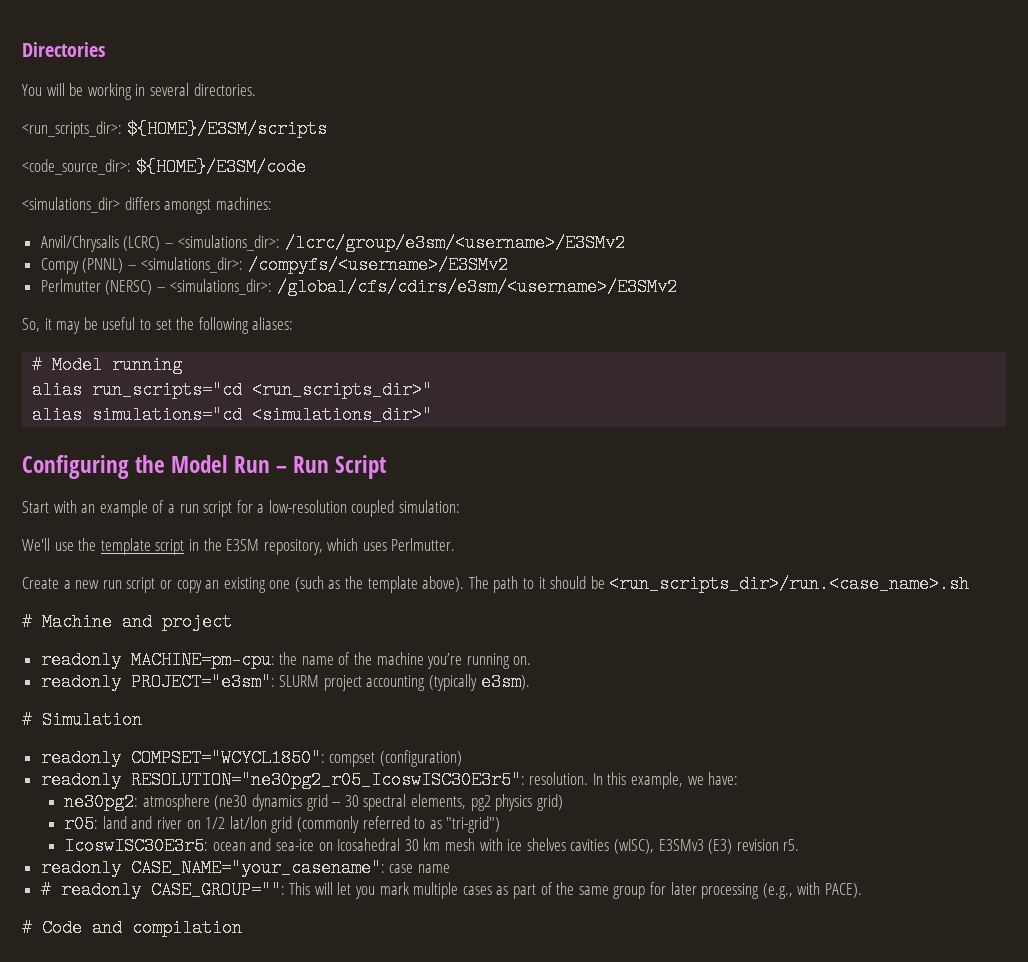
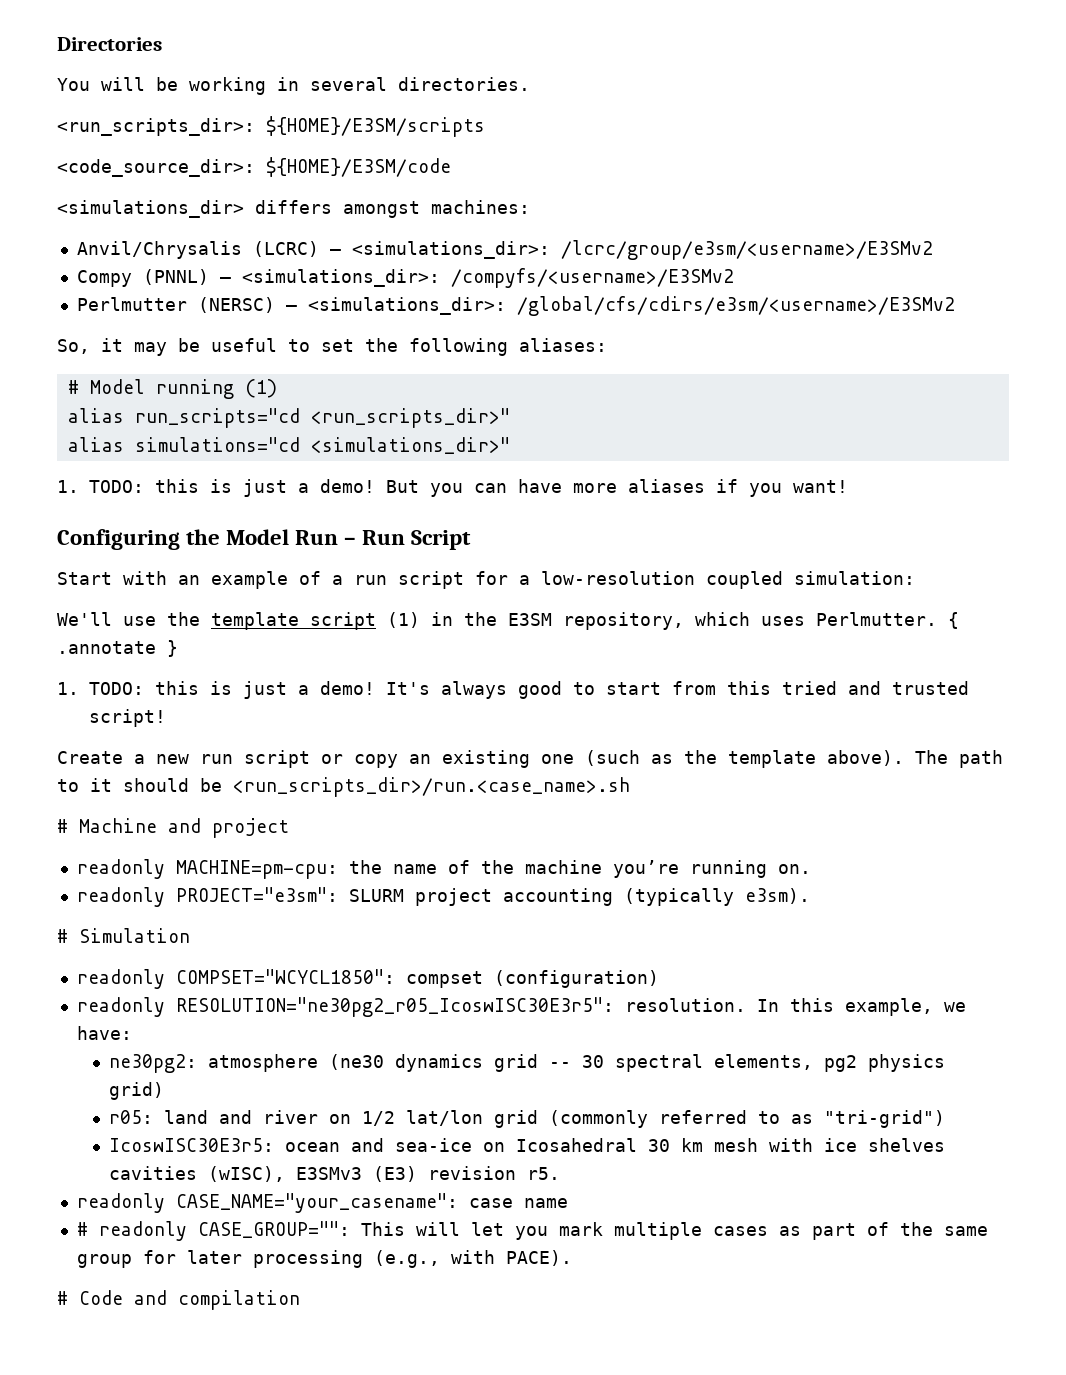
(183, 365) none -> [244,379,277,398] (1)
(433, 415) none -> [57,479,849,497] // 1. TODO: this is just a demo! But you can have more aliases if you want!
(185, 547) none -> [387,612,420,628] (1)
(456, 544) none -> [948,612,959,629] [57,640,178,657] [57,681,970,699] [89,709,167,727] { .annotate } // 1. TODO: this is just a demo! It's always good to start from this tried and trusted script!

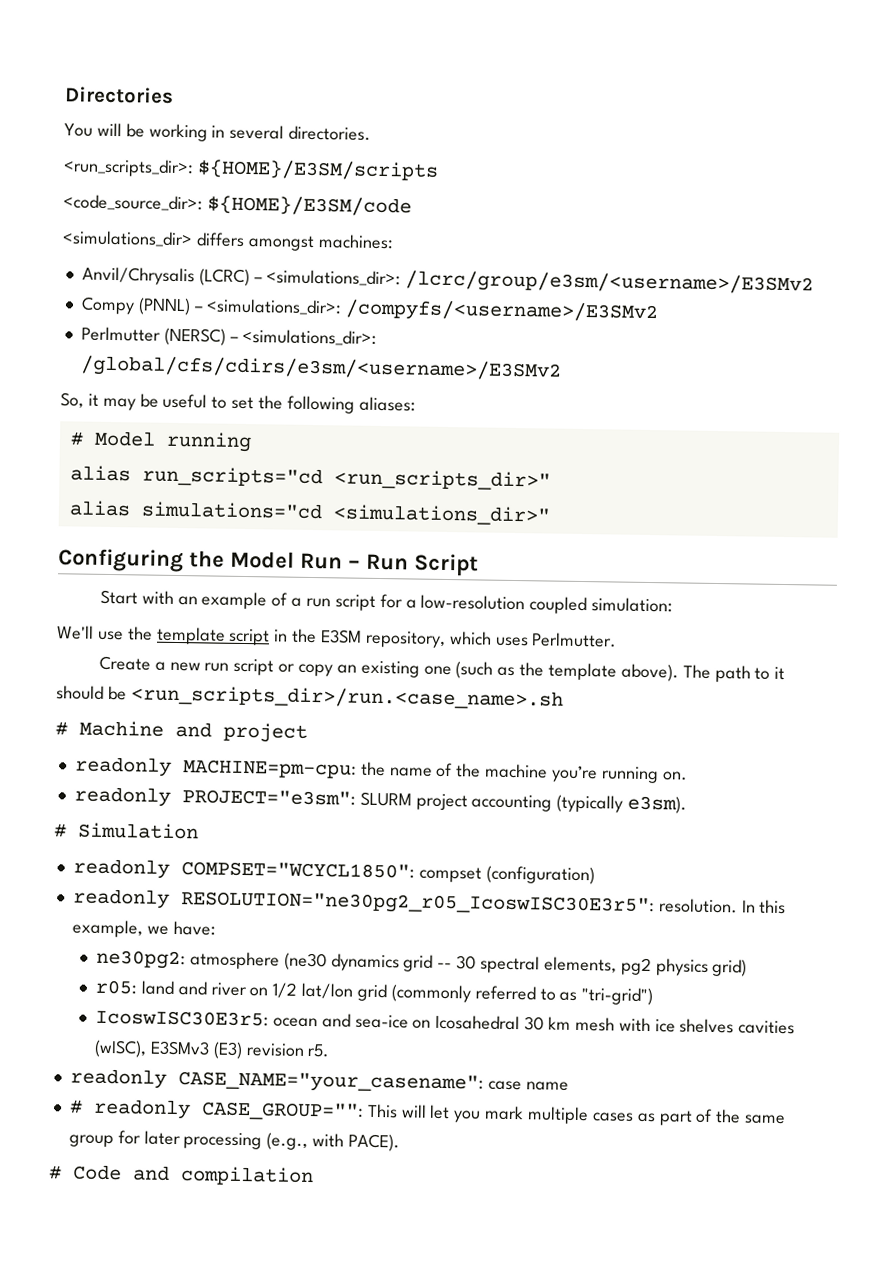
[244,379,277,398] (1) -> (252, 442) none
[57,479,849,497] // 1. TODO: this is just a demo! But you can have more aliases if you want! -> (551, 515) none
[387,612,420,628] (1) -> (271, 637) none
[948,612,959,629] [57,640,178,657] [57,681,970,699] [89,709,167,727] { .annotate } // 1. TODO: this is just a demo! It's always good to start from this tried and trusted script! -> (618, 640) none

